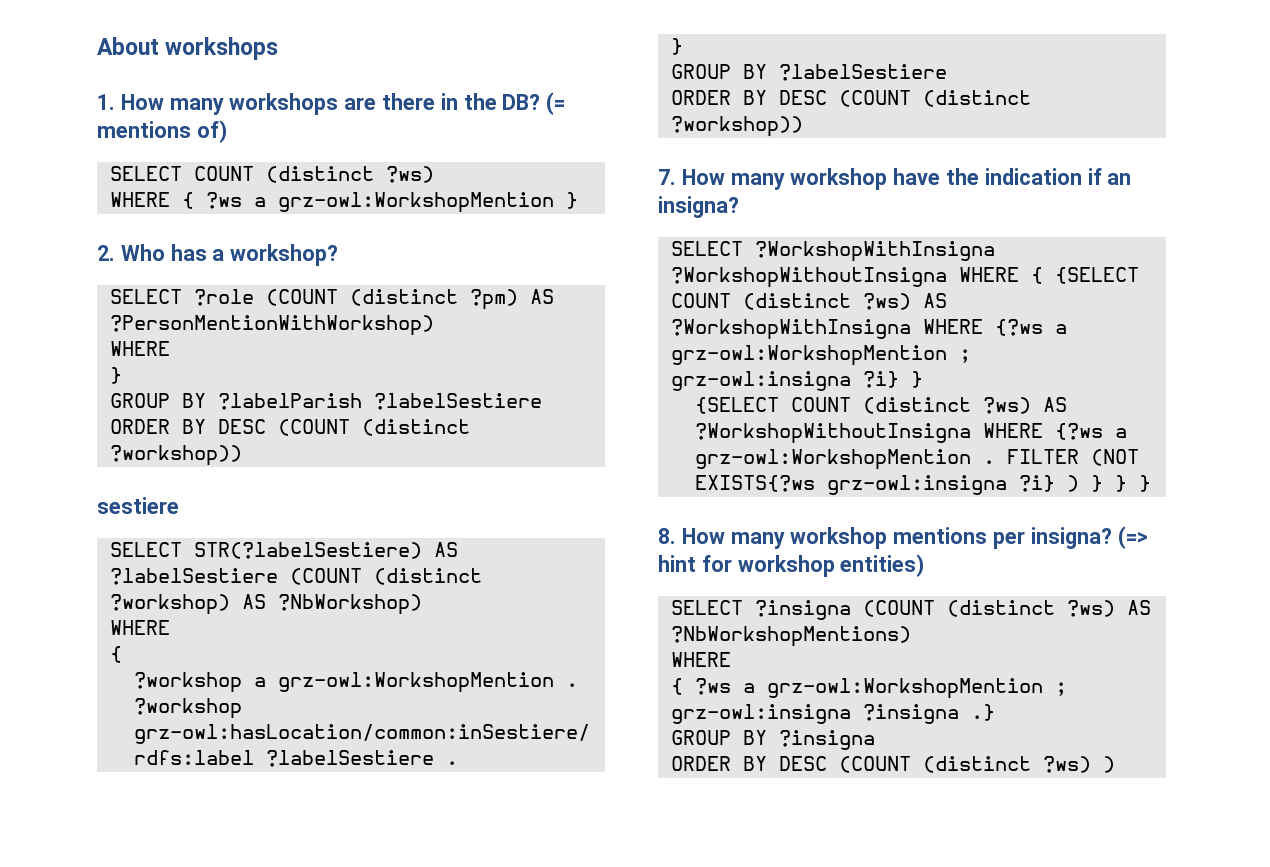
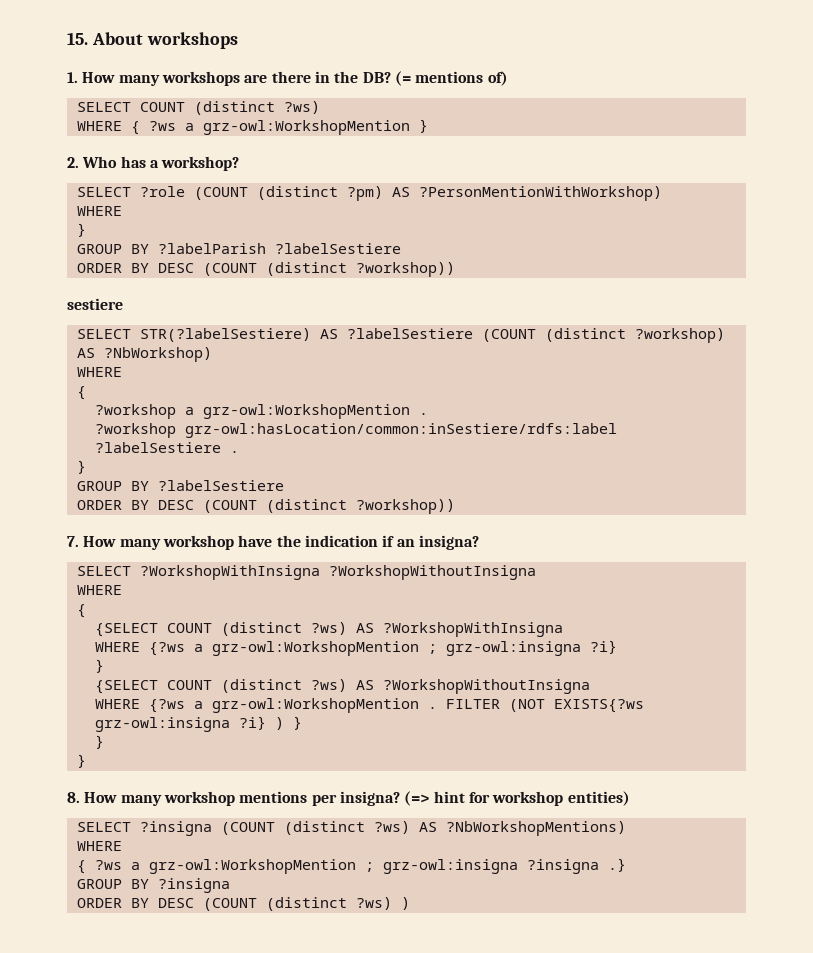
(97, 46) none -> [67,32,88,45] 15.
[958,267,1043,284] WHERE { -> [76,585,122,595] [76,604,86,618] // WHERE // { //
(911, 329) none -> (563, 629) //
(899, 379) none -> (617, 647) //
(971, 433) none -> (590, 686) //
[1114,475,1127,492] } -> [94,735,104,749] // } //

